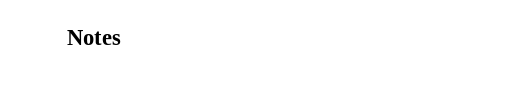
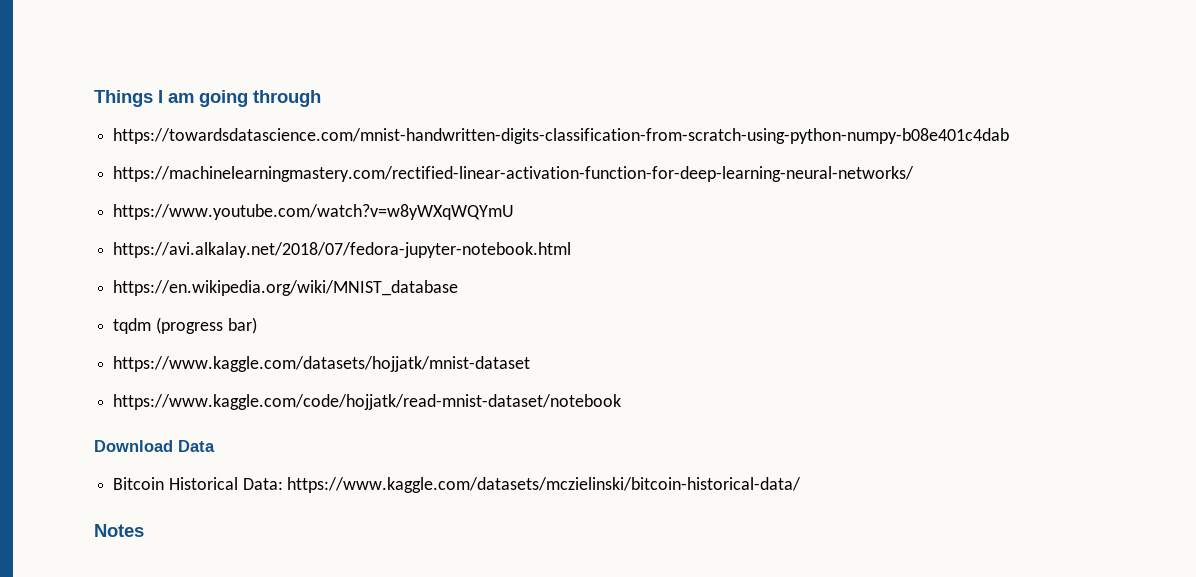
(67, 37) none -> [94,90,321,107] [113,128,1010,144] [113,166,915,182] [113,204,515,220] [113,242,572,258] [113,280,459,296] [113,317,257,334] [113,356,531,372] [113,394,622,410] [94,440,215,452] [113,477,802,493] Things I am going through // https://towardsdatascience.com/mnist-handwritten-digits-classification-from-scratch-using-python-numpy-b08e401c4dab // https://machinelearningmastery.com/rectified-linear-activation-function-for-deep-learning-neural-networks/ // https://www.youtube.com/watch?v=w8yWXqWQYmU // https://avi.alkalay.net/2018/07/fedora-jupyter-notebook.html // https://en.wikipedia.org/wiki/MNIST_database // tqdm (progress bar) // https://www.kaggle.com/datasets/hojjatk/mnist-dataset // https://www.kaggle.com/code/hojjatk/read-mnist-dataset/notebook // Download Data // Bitcoin Historical Data: https://www.kaggle.com/datasets/mczielinski/bitcoin-historical-data/ //

